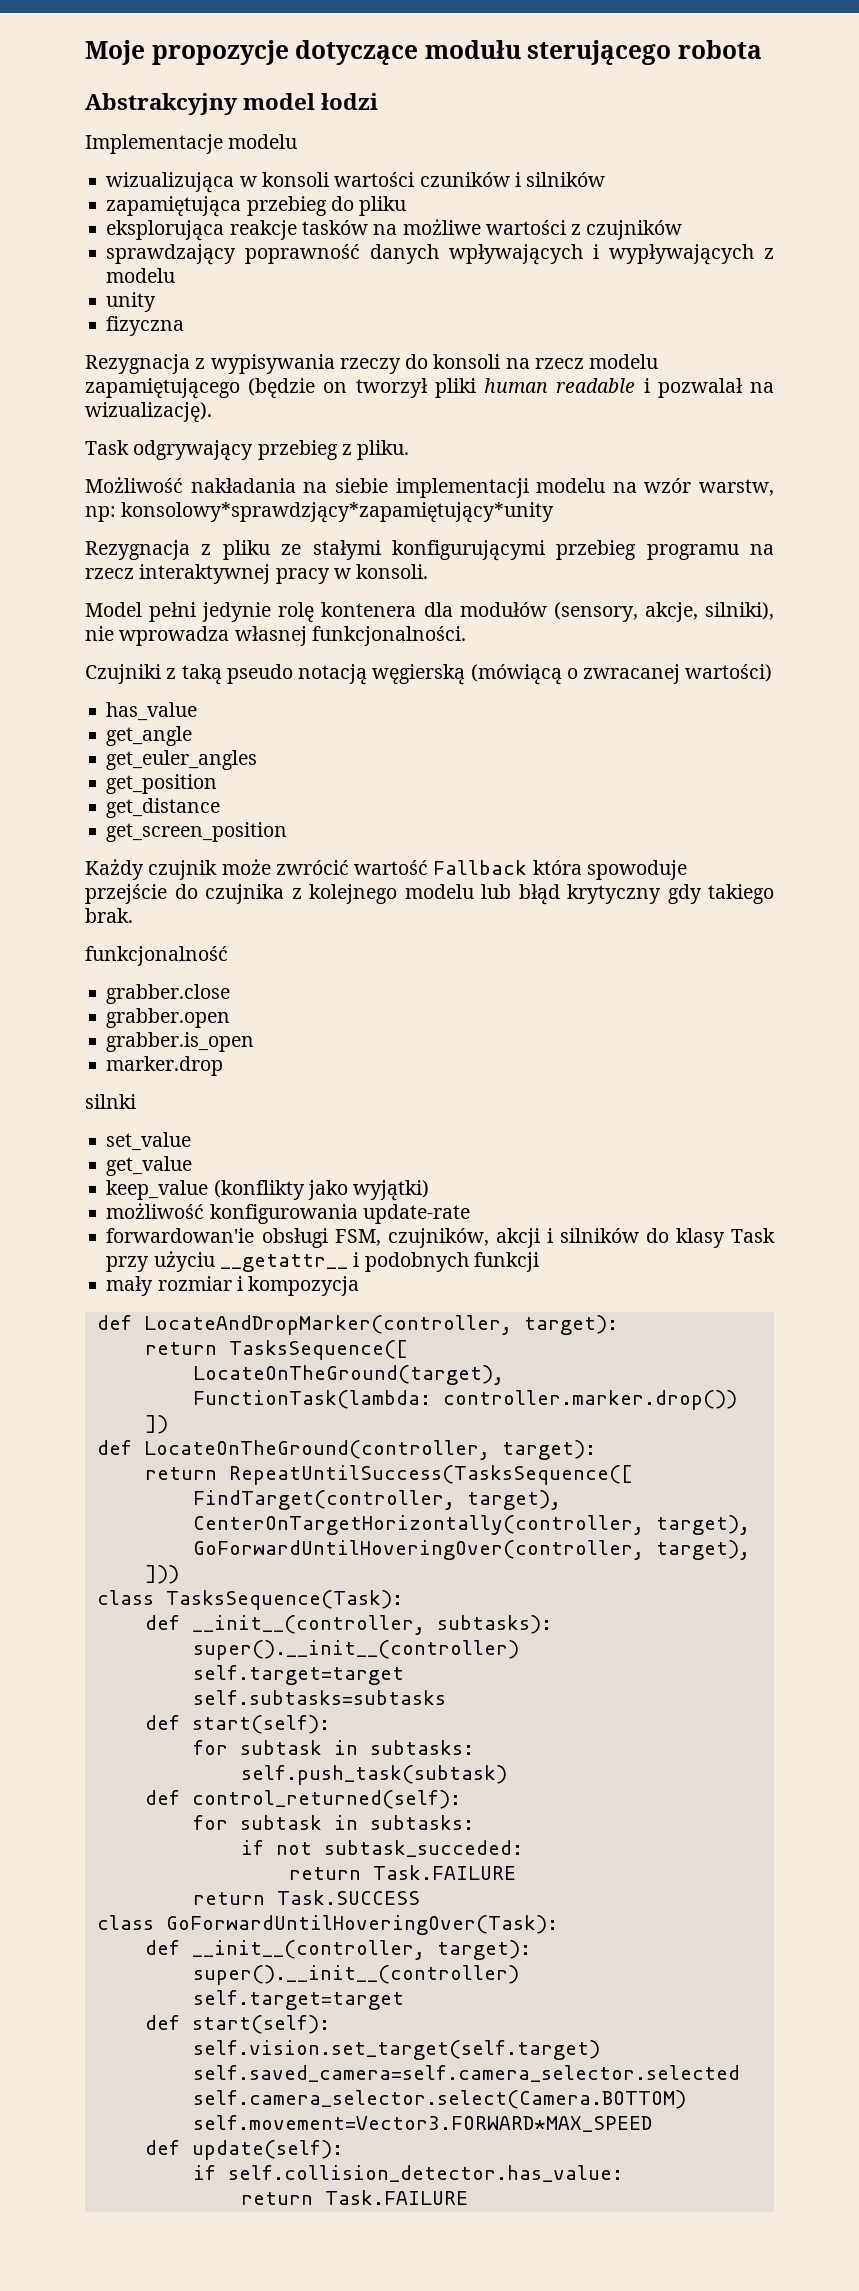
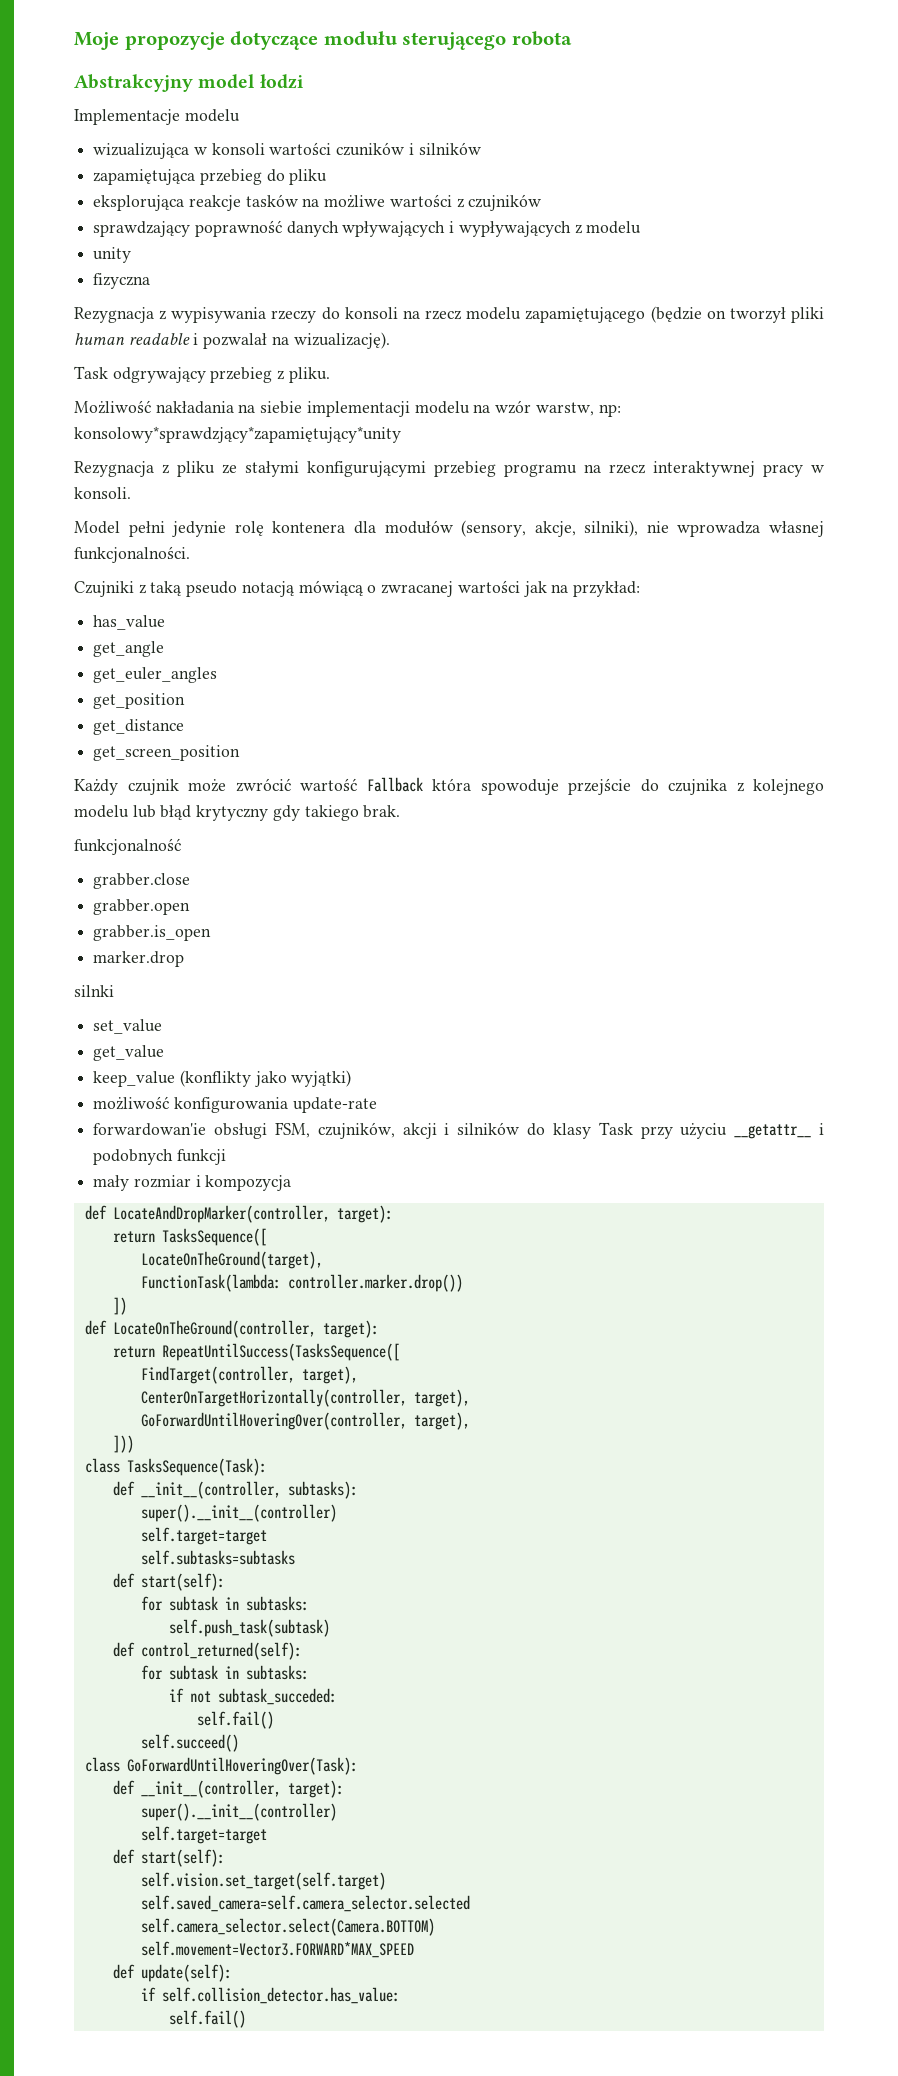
[372,664,773,685] węgierską (mówiącą o zwracanej wartości) -> [298,580,640,597] mówiącą o zwracanej wartości jak na przykład:
[288,1865,516,1880] [192,1890,420,1905] return Task.FAILURE // return Task.SUCCESS -> [196,1711,274,1729] [140,1734,239,1752] self.fail() // self.succeed()
[240,2190,468,2205] return Task.FAILURE -> [168,2010,246,2028] self.fail()

